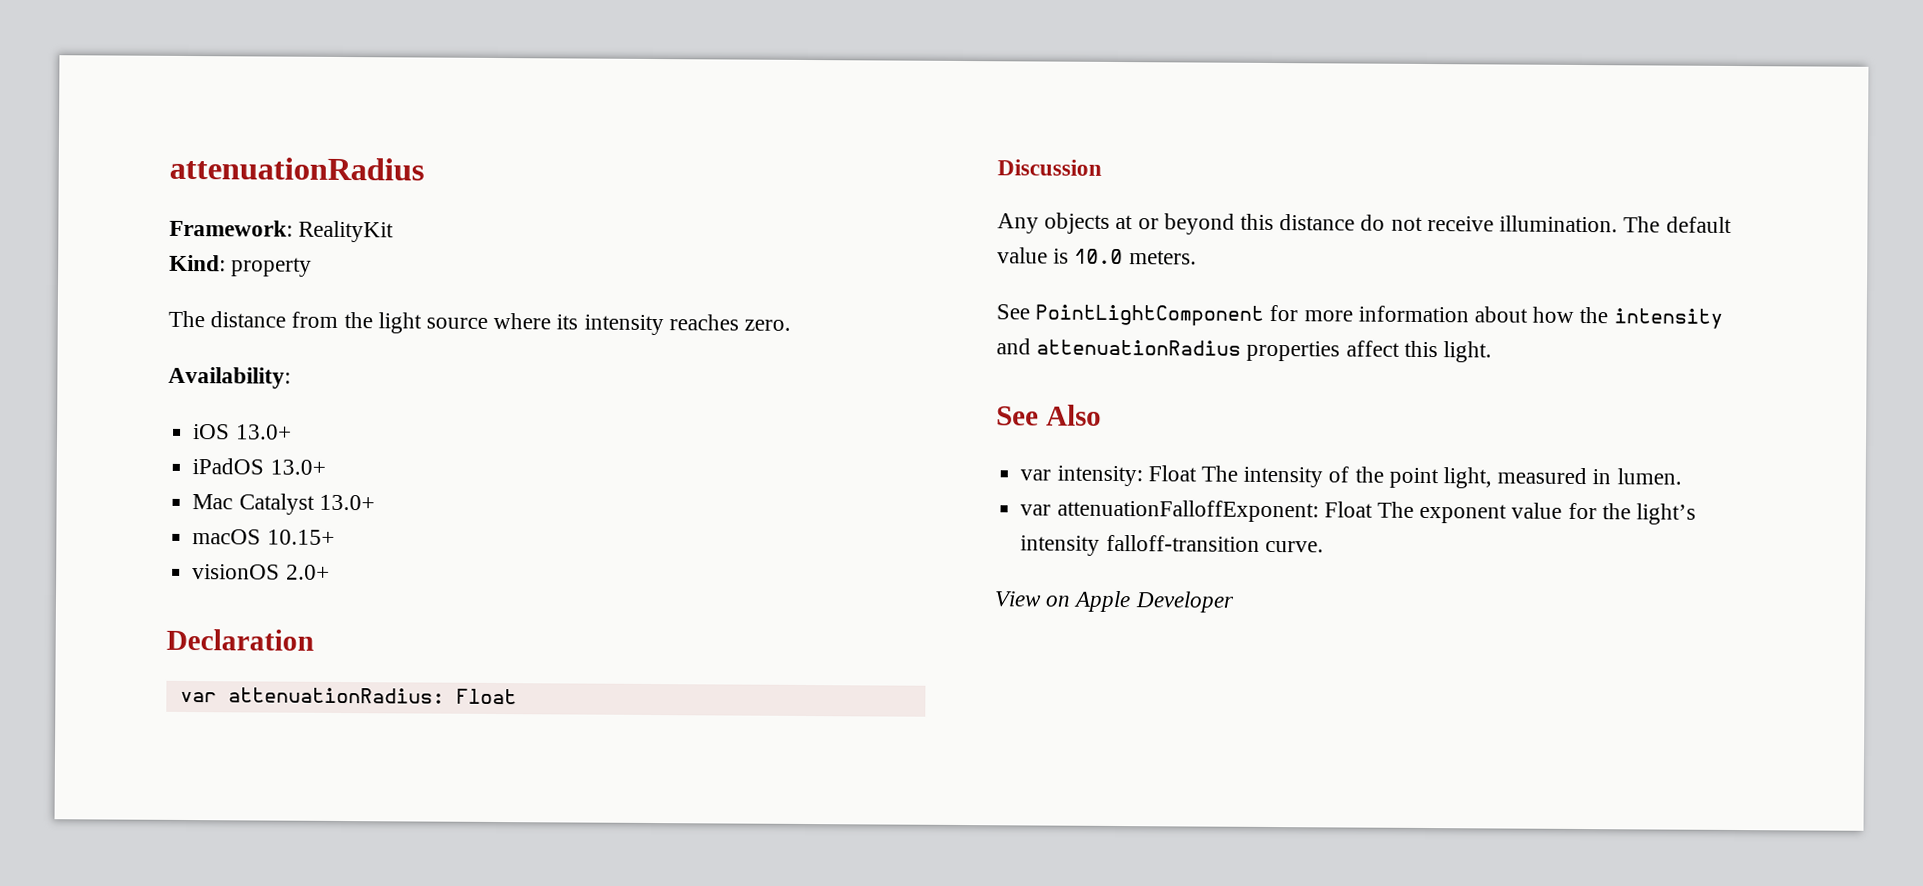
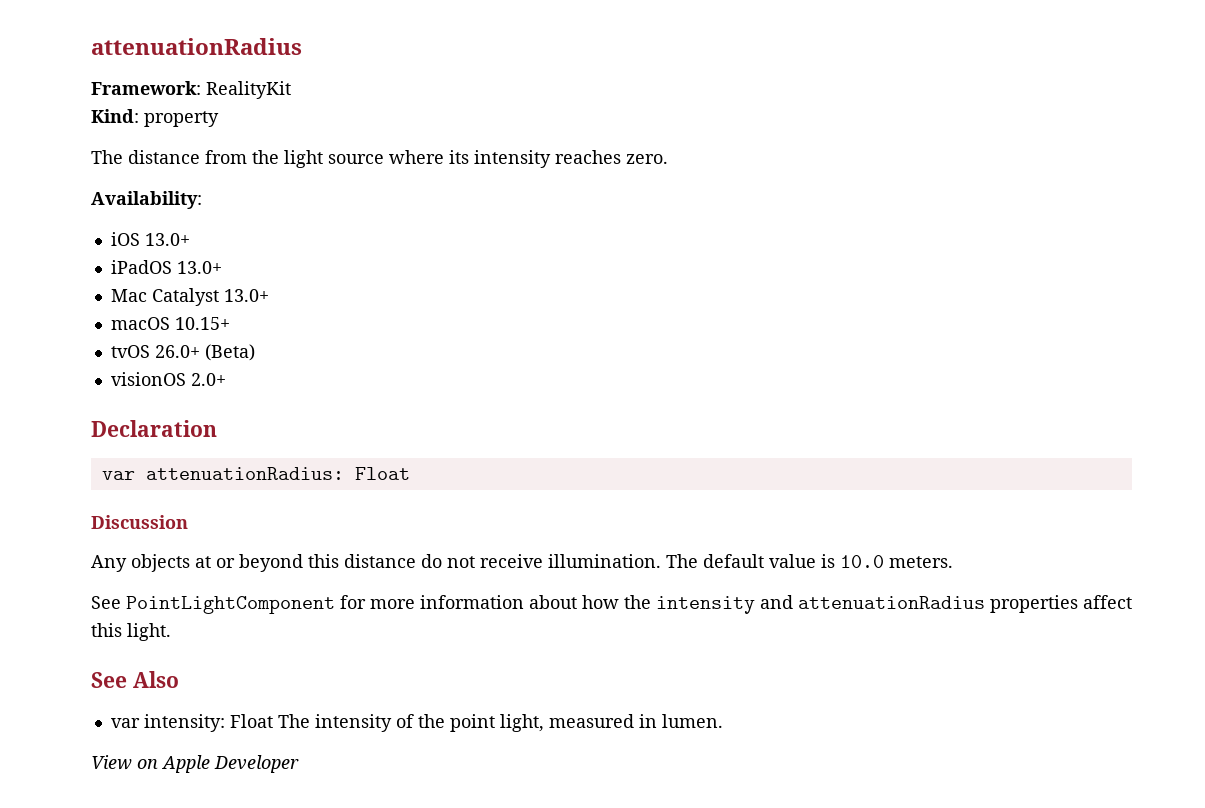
(335, 537) none -> [110,344,255,361] // tvOS 26.0+ (Beta)
[1020,499,1696,525] [1020,534,1324,556] // var attenuationFalloffExponent: Float The exponent value for the light’s intensity falloff-transition curve. -> (723, 721) none

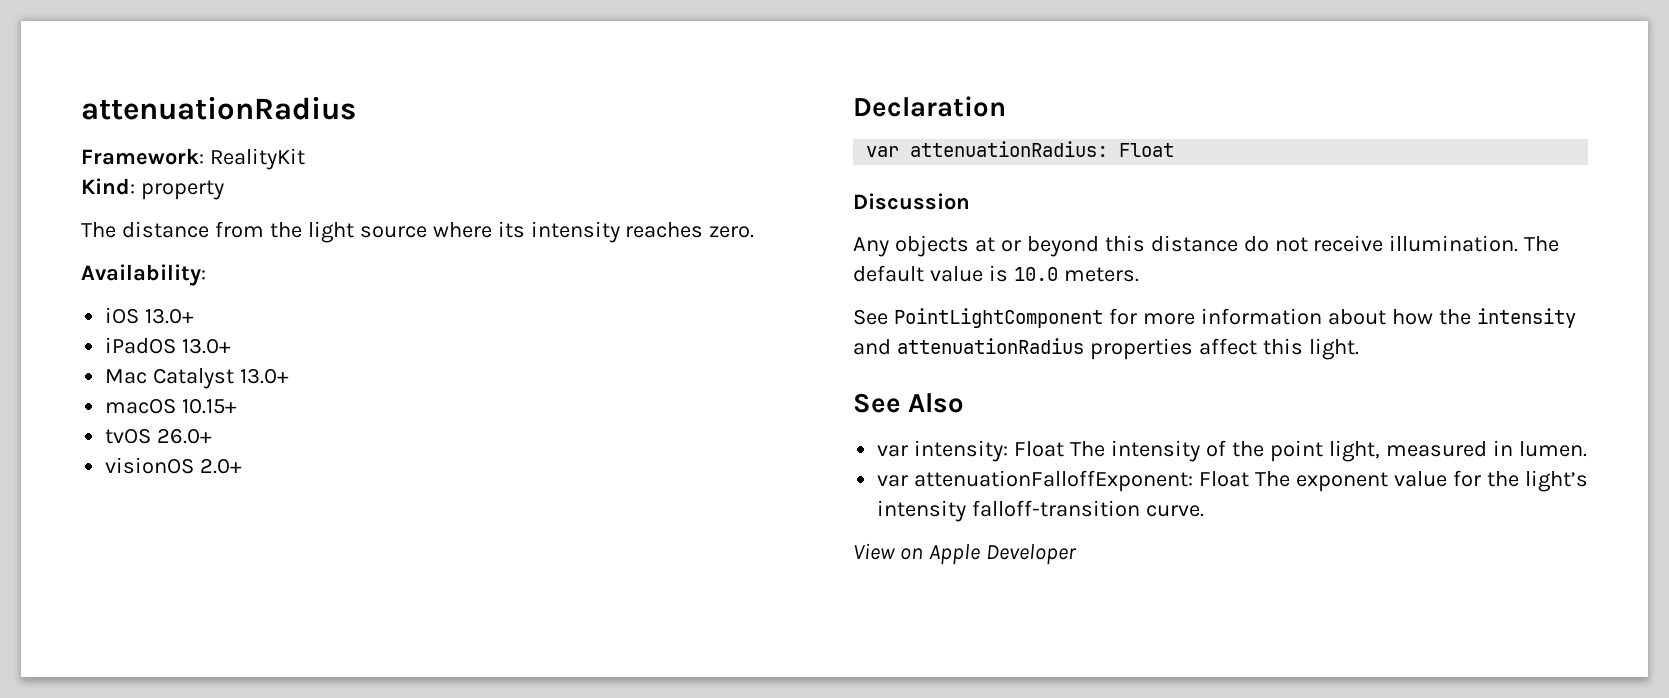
[204,344,255,361] (Beta) -> (213, 436) none
(723, 721) none -> [877,470,1588,492] [877,500,1205,522] // var attenuationFalloffExponent: Float The exponent value for the light’s intensity falloff-transition curve.

